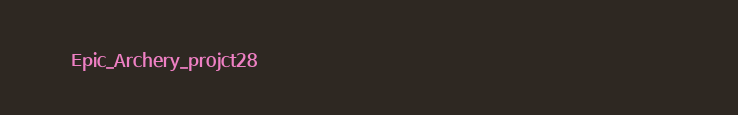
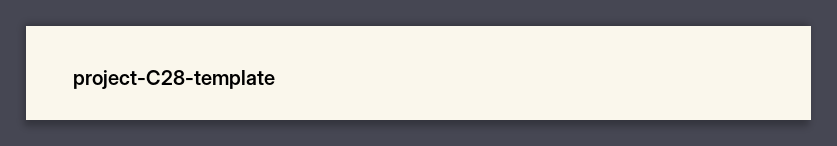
[71,52,258,72] Epic_Archery_projct28 -> [73,70,275,90] project-C28-template

